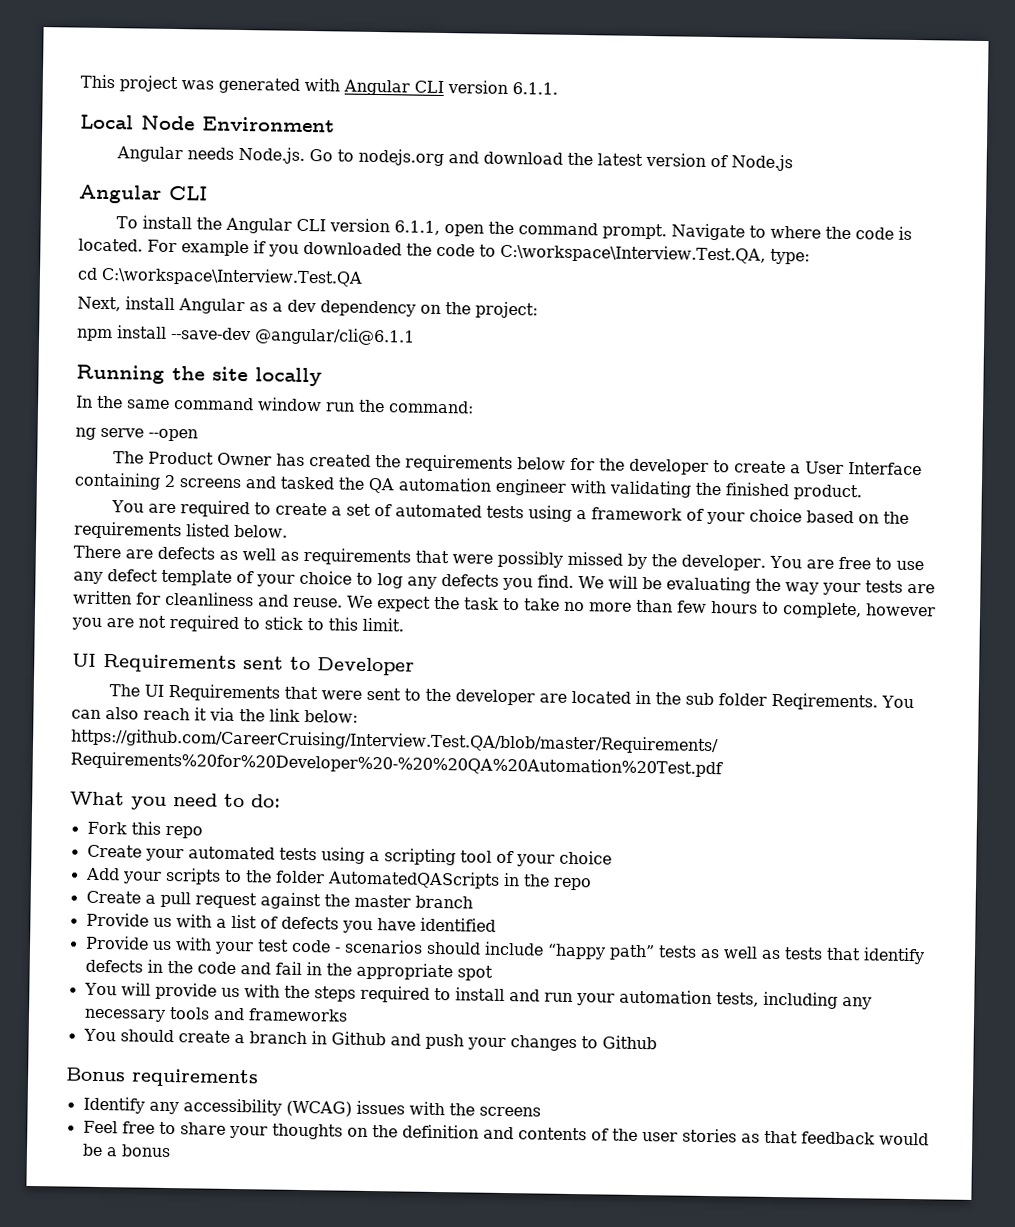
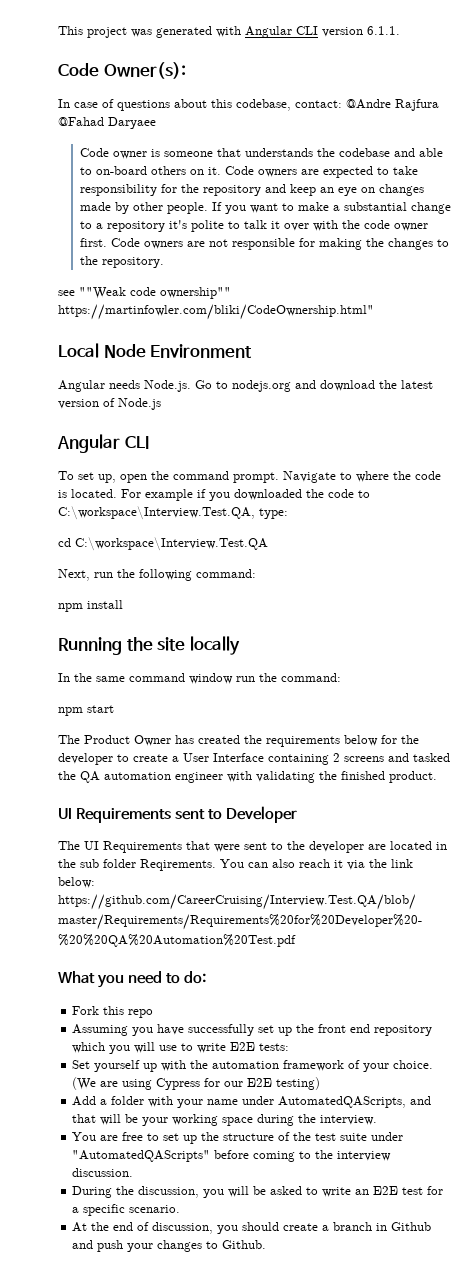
(558, 88) none -> [58,62,186,79] [58,99,439,111] [58,117,156,129] [80,148,444,159] [80,166,419,178] [80,184,425,196] [80,202,452,214] [80,220,429,232] [80,238,450,250] [80,256,165,268] [58,287,231,299] [58,304,374,320] // Code Owner(s): // In case of questions about this codebase, contact: @Andre Rajfura @Fahad Daryaee // Code owner is someone that understands the codebase and able to on-board others on it. Code owners are expected to take responsibility for the repository and keep an eye on changes made by other people. If you want to make a substantial change to a repository it's polite to talk it over with the code owner first. Code owners are not responsible for making the changes to the repository. // see ""Weak code ownership"" https://martinfowler.com/bliki/CodeOwnership.html"
[141,215,440,235] install the Angular CLI version 6.1.1, -> [78,472,116,483] set up,
[125,296,538,319] install Angular as a dev dependency on the project: -> [94,569,256,581] run the following command:
[171,326,415,346] --save-dev @angular/cli@6.1.1 -> (123, 604) none
[75,427,198,442] ng serve --open -> [58,705,114,716] npm start
[110,500,909,525] [74,521,288,540] [73,545,924,571] [73,569,935,596] [73,590,936,619] [71,614,404,633] // You are required to create a set of automated tests using a framework of your choice based on the requirements listed below. // There are defects as well as requirements that were possibly missed by the developer. You are free to use any defect template of your choice to log any defects you find. We will be evaluating the way your tests are written for cleanliness and reuse. We expect the task to take no more than few hours to complete, however you are not required to stick to this limit. -> (437, 777) none
[86,844,612,867] [85,867,592,891] [85,890,473,910] [85,912,496,934] [84,935,925,965] [84,959,493,981] [83,982,872,1010] [83,1007,348,1022] [82,1028,116,1042] Create your automated tests using a scripting tool of your choice // Add your scripts to the folder AutomatedQAScripts in the repo // Create a pull request against the master branch // Provide us with a list of defects you have identified // Provide us with your test code - scenarios should include “happy path” tests as well as tests that identify defects in the code and fail in the appropriate spot // You will provide us with the steps required to install and run your automation tests, including any necessary tools and frameworks // You -> [72,1024,433,1036] [72,1042,290,1054] [72,1060,434,1072] [72,1077,321,1090] [72,1096,432,1108] [72,1114,378,1126] [72,1132,404,1144] [72,1150,392,1162] [72,1168,134,1177] [72,1186,444,1198] [72,1204,181,1216] [72,1222,239,1234] Assuming you have successfully set up the front end repository which you will use to write E2E tests: // Set yourself up with the automation framework of your choice. (We are using Cypress for our E2E testing) // Add a folder with your name under AutomatedQAScripts, and that will be your working space during the interview. // You are free to set up the structure of the test suite under "AutomatedQAScripts" before coming to the interview discussion. // During the discussion, you will be asked to write an E2E test for a specific scenario. // At the end of discussion, you
[601,1035,657,1050] [66,1067,259,1088] [82,1096,541,1117] [82,1120,929,1146] [81,1143,171,1158] Github // Bonus requirements // Identify any accessibility (WCAG) issues with the screens // Feel free to share your thoughts on the definition and contents of the user stories as that feedback would be a bonus -> [222,1240,267,1249] Github.

